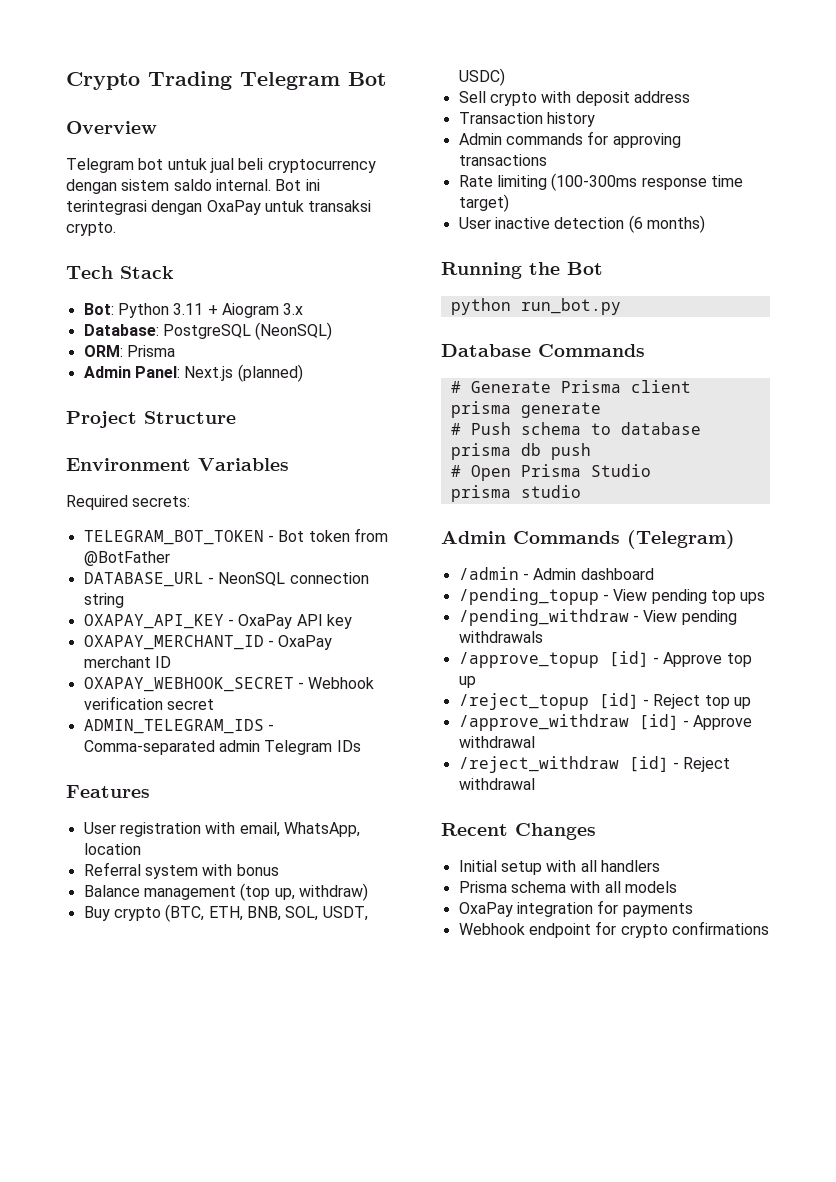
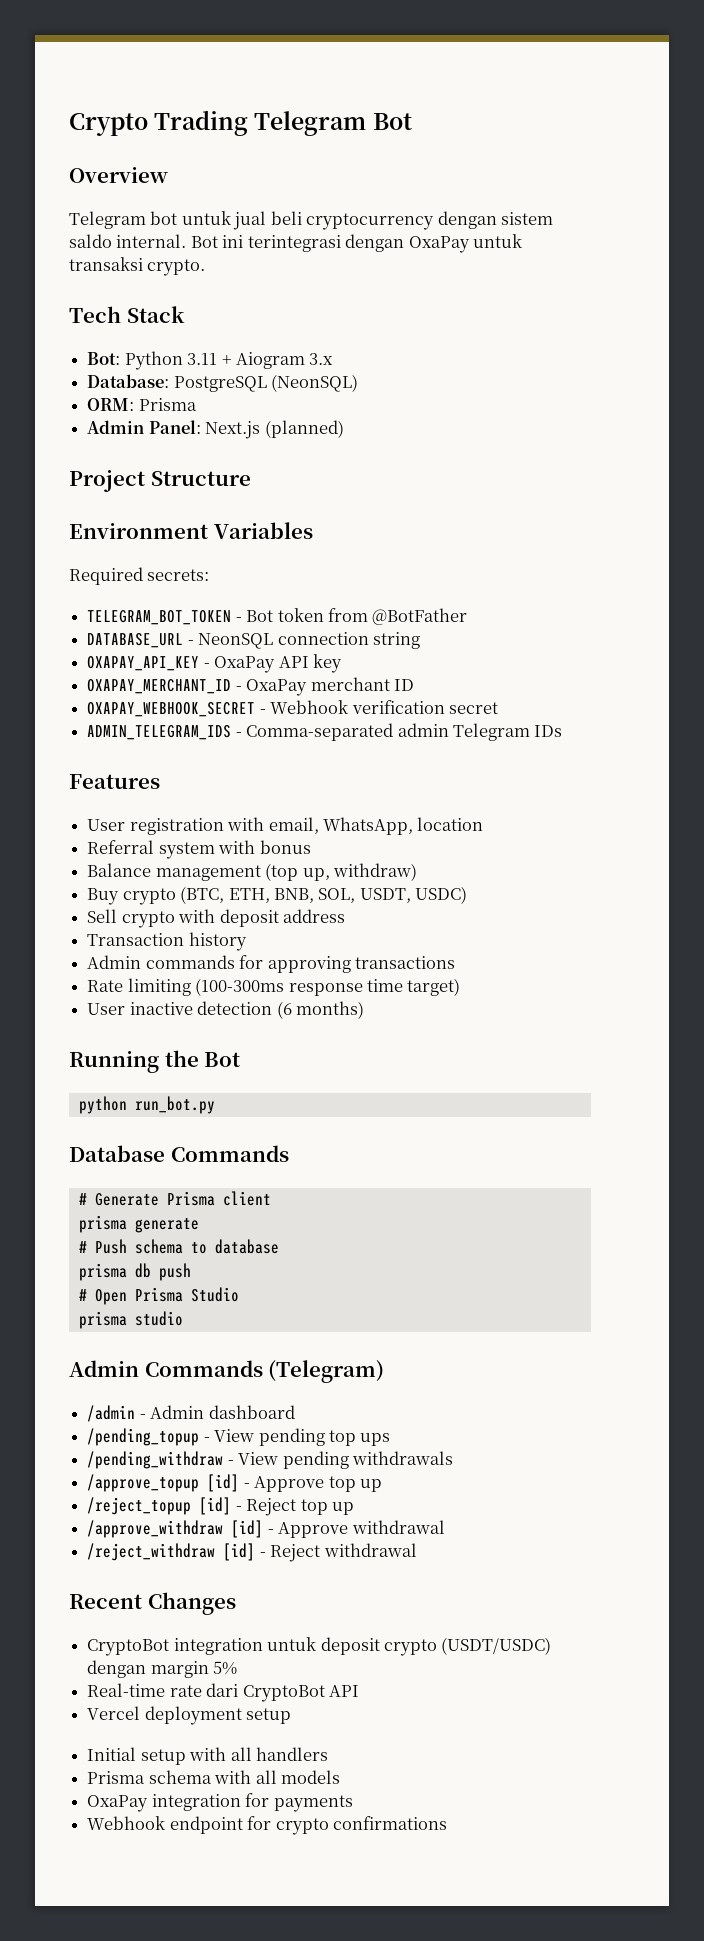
(596, 831) none -> [87,1637,552,1656] [87,1660,238,1678] [87,1683,359,1702] [87,1706,292,1725] // CryptoBot integration untuk deposit crypto (USDT/USDC) dengan margin 5% // Real-time rate dari CryptoBot API // Vercel deployment setup

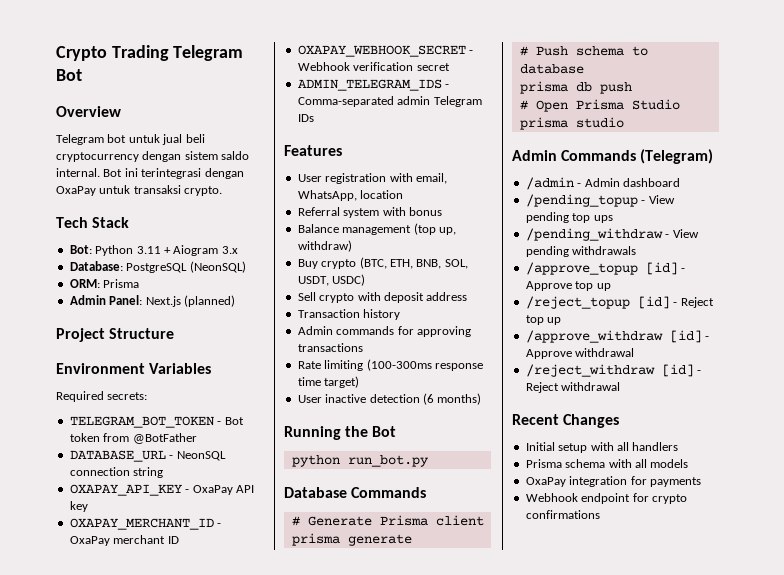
[87,1637,552,1656] [87,1660,238,1678] [87,1683,359,1702] [87,1706,292,1725] // CryptoBot integration untuk deposit crypto (USDT/USDC) dengan margin 5% // Real-time rate dari CryptoBot API // Vercel deployment setup -> (620, 421) none

